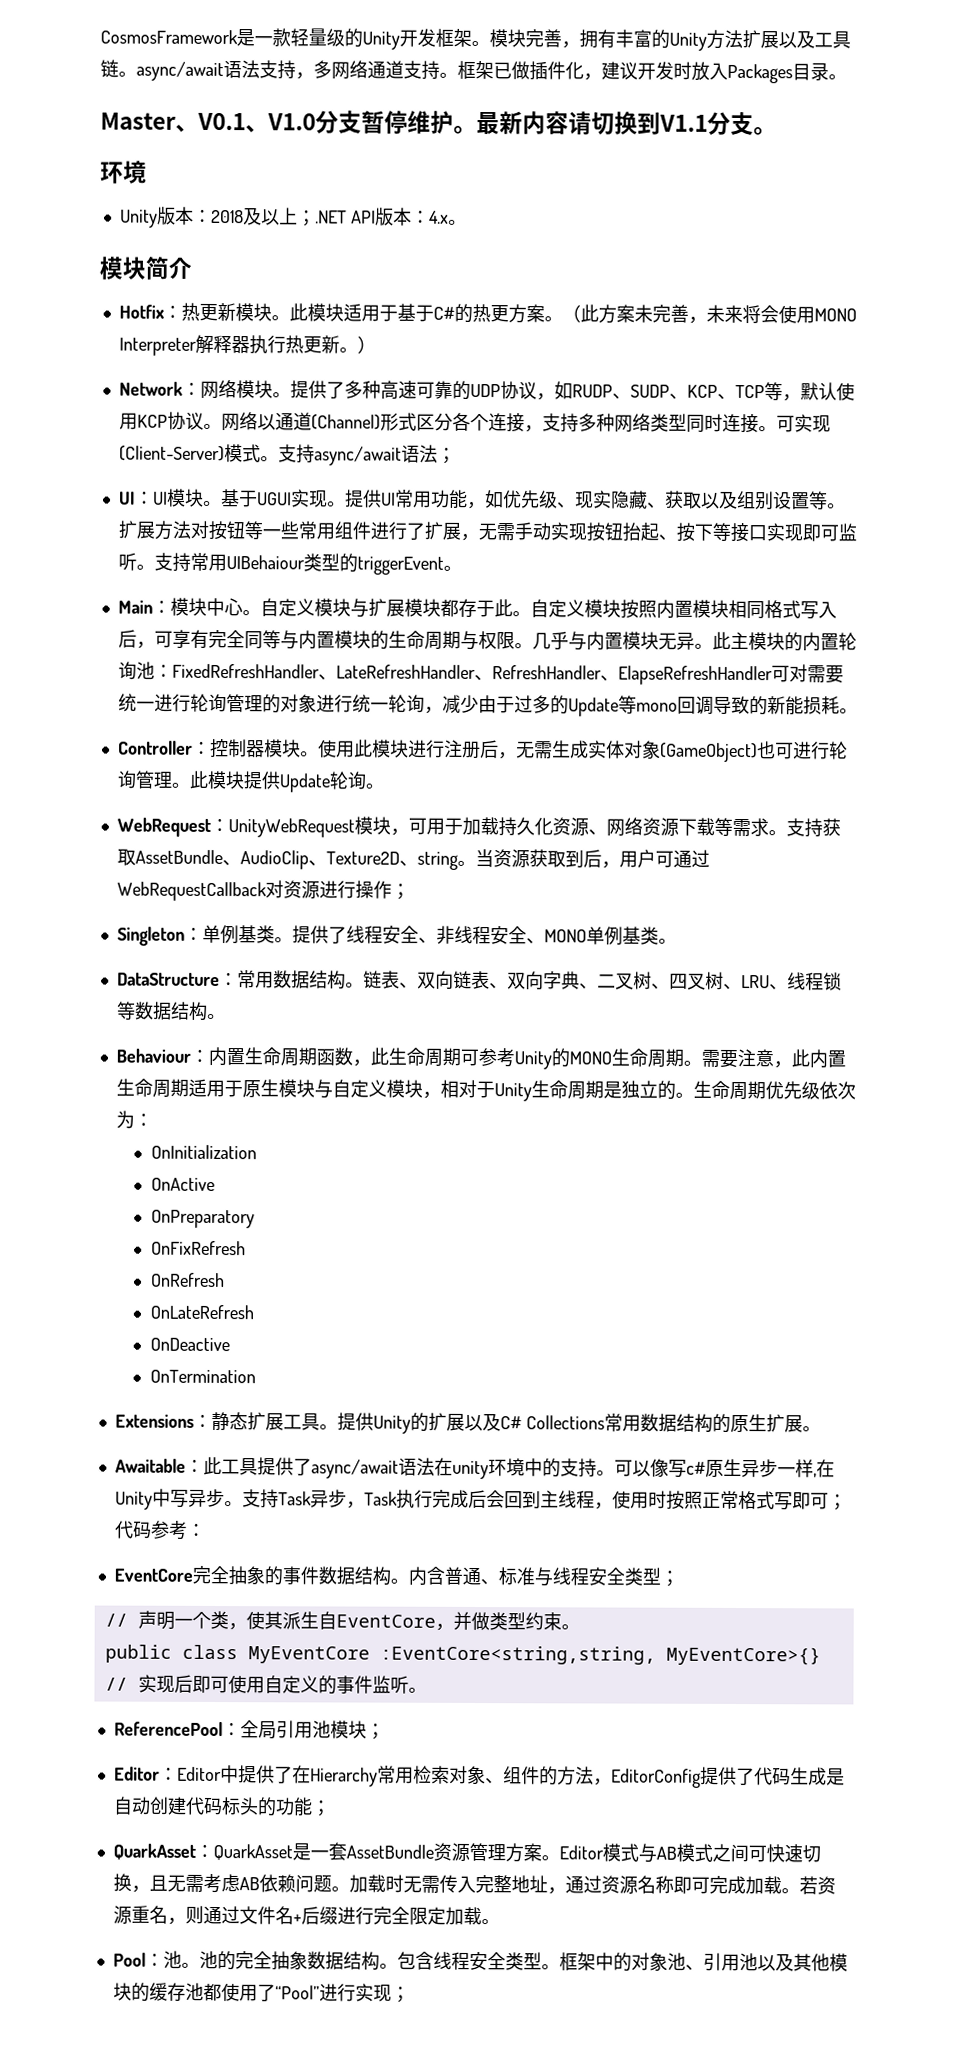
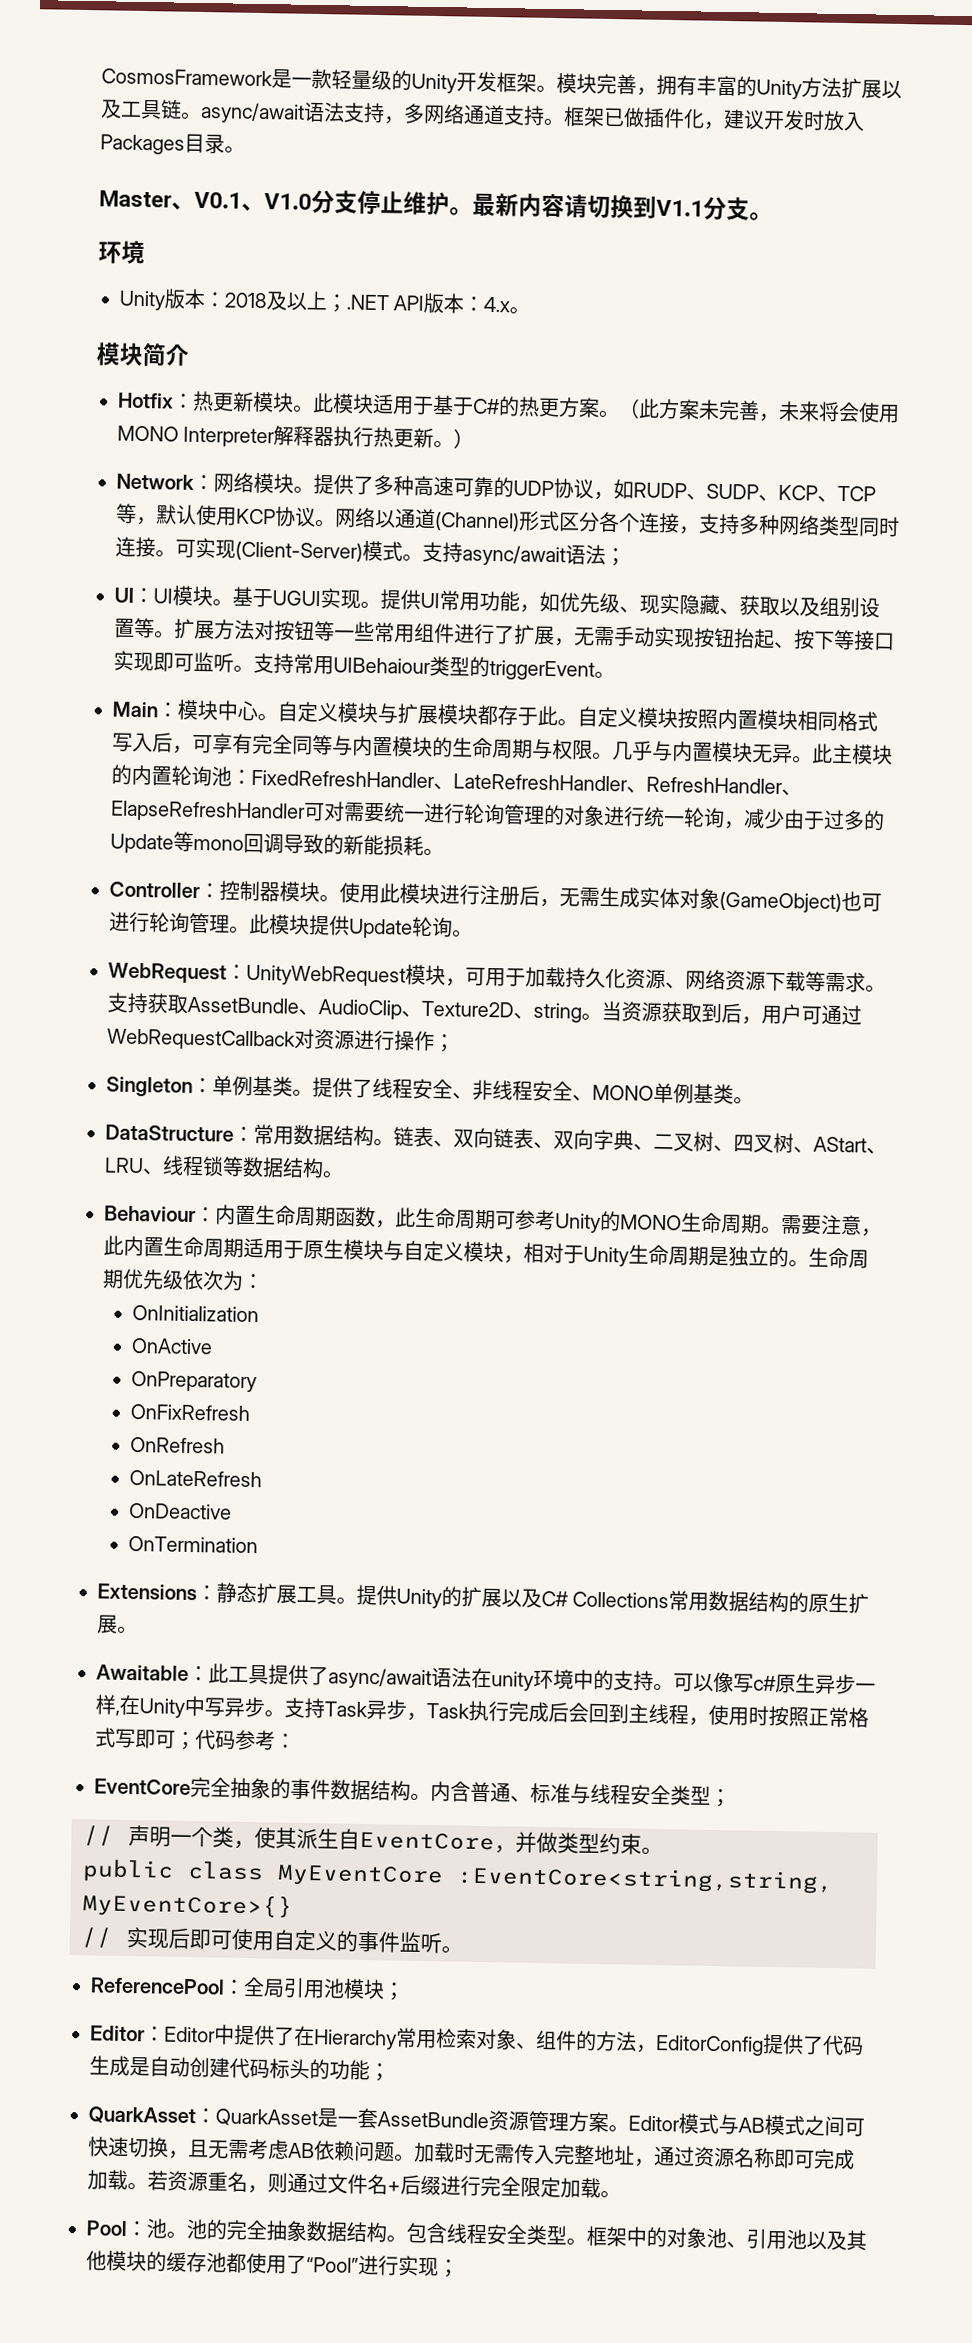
[361,110,408,134] 暂停 -> [357,190,404,215] 停止
(742, 987) none -> [813,1136,887,1154] AStart、

